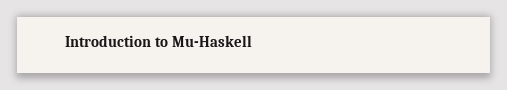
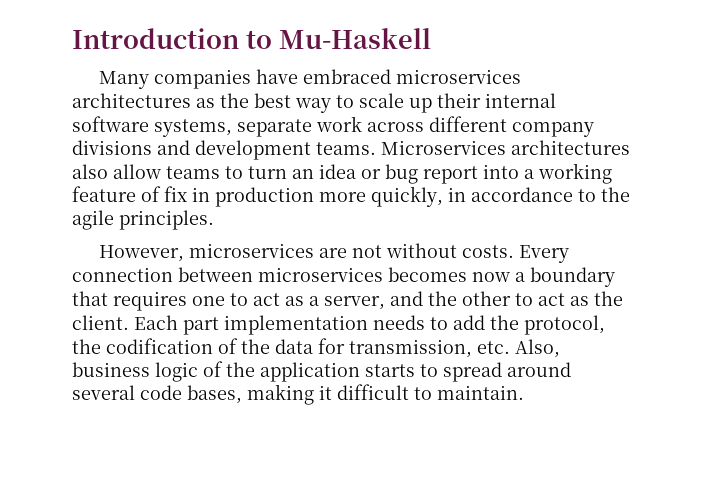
(253, 41) none -> [98,69,521,89] [72,93,556,113] [72,116,594,137] [72,140,630,160] [72,163,612,184] [72,186,630,207] [72,210,214,230] [98,243,569,263] [72,267,615,287] [72,291,623,311] [72,315,605,335] [72,338,560,358] [72,361,571,382] [72,384,524,405] // Many companies have embraced microservices architectures as the best way to scale up their internal software systems, separate work across different company divisions and development teams. Microservices architectures also allow teams to turn an idea or bug report into a working feature of fix in production more quickly, in accordance to the agile principles. // However, microservices are not without costs. Every connection between microservices becomes now a boundary that requires one to act as a server, and the other to act as the client. Each part implementation needs to add the protocol, the codification of the data for transmission, etc. Also, business logic of the application starts to spread around several code bases, making it difficult to maintain.

